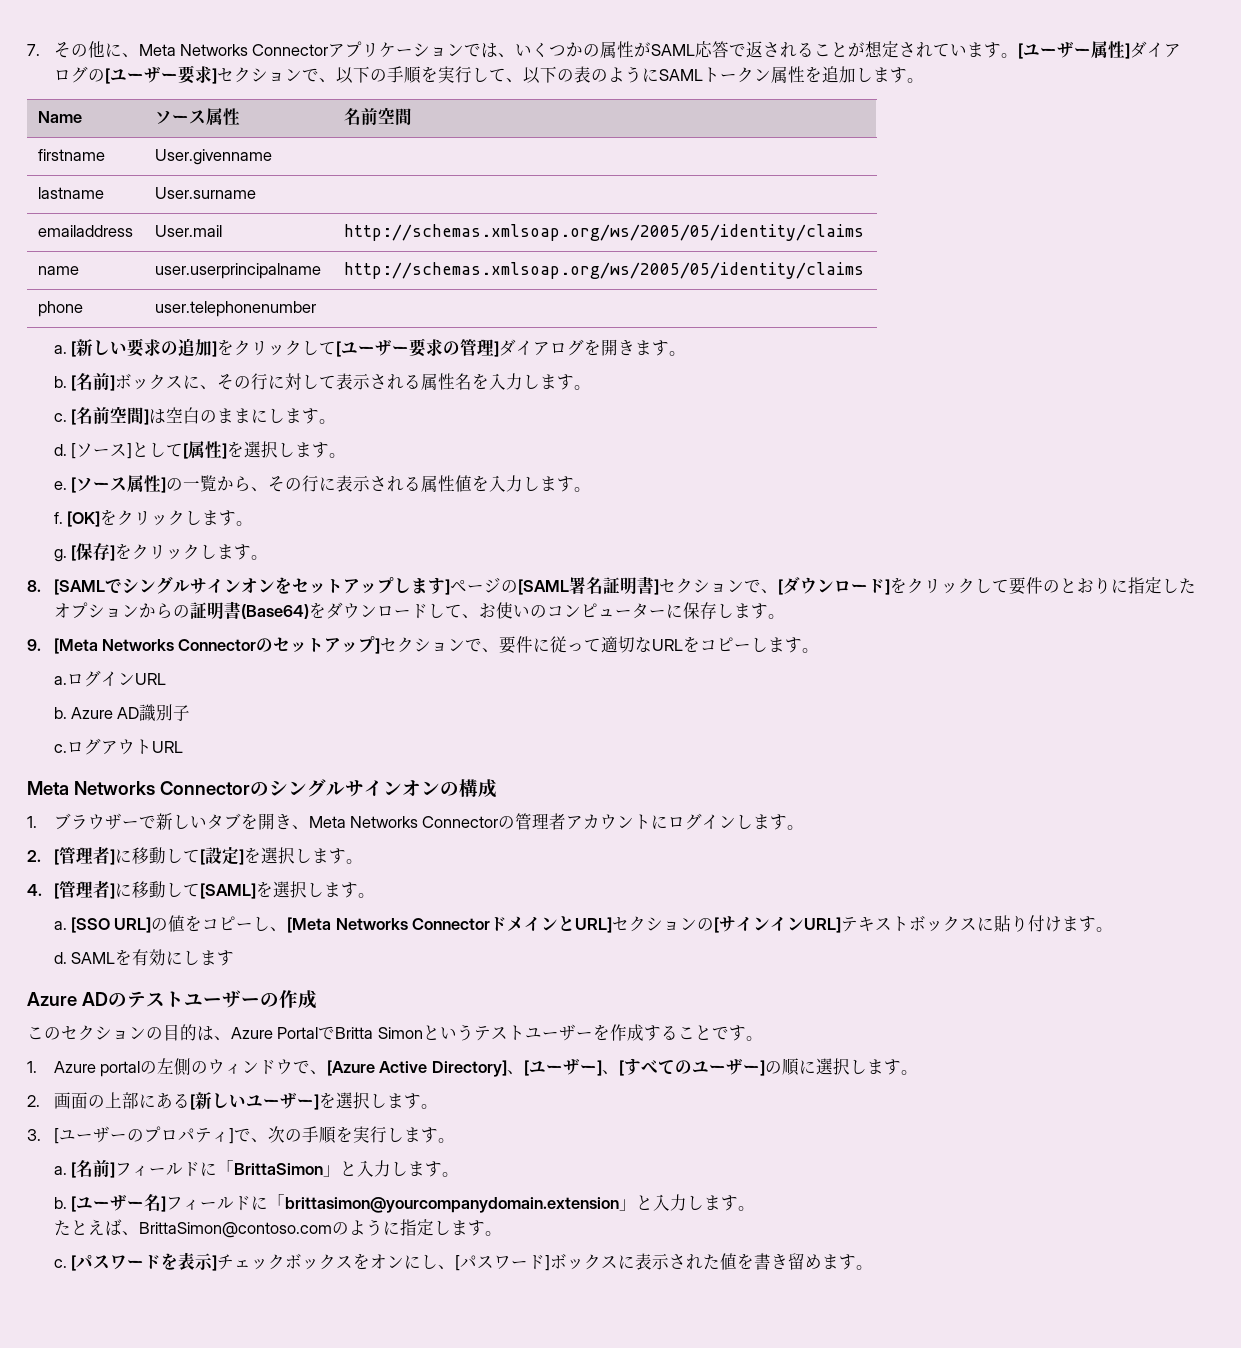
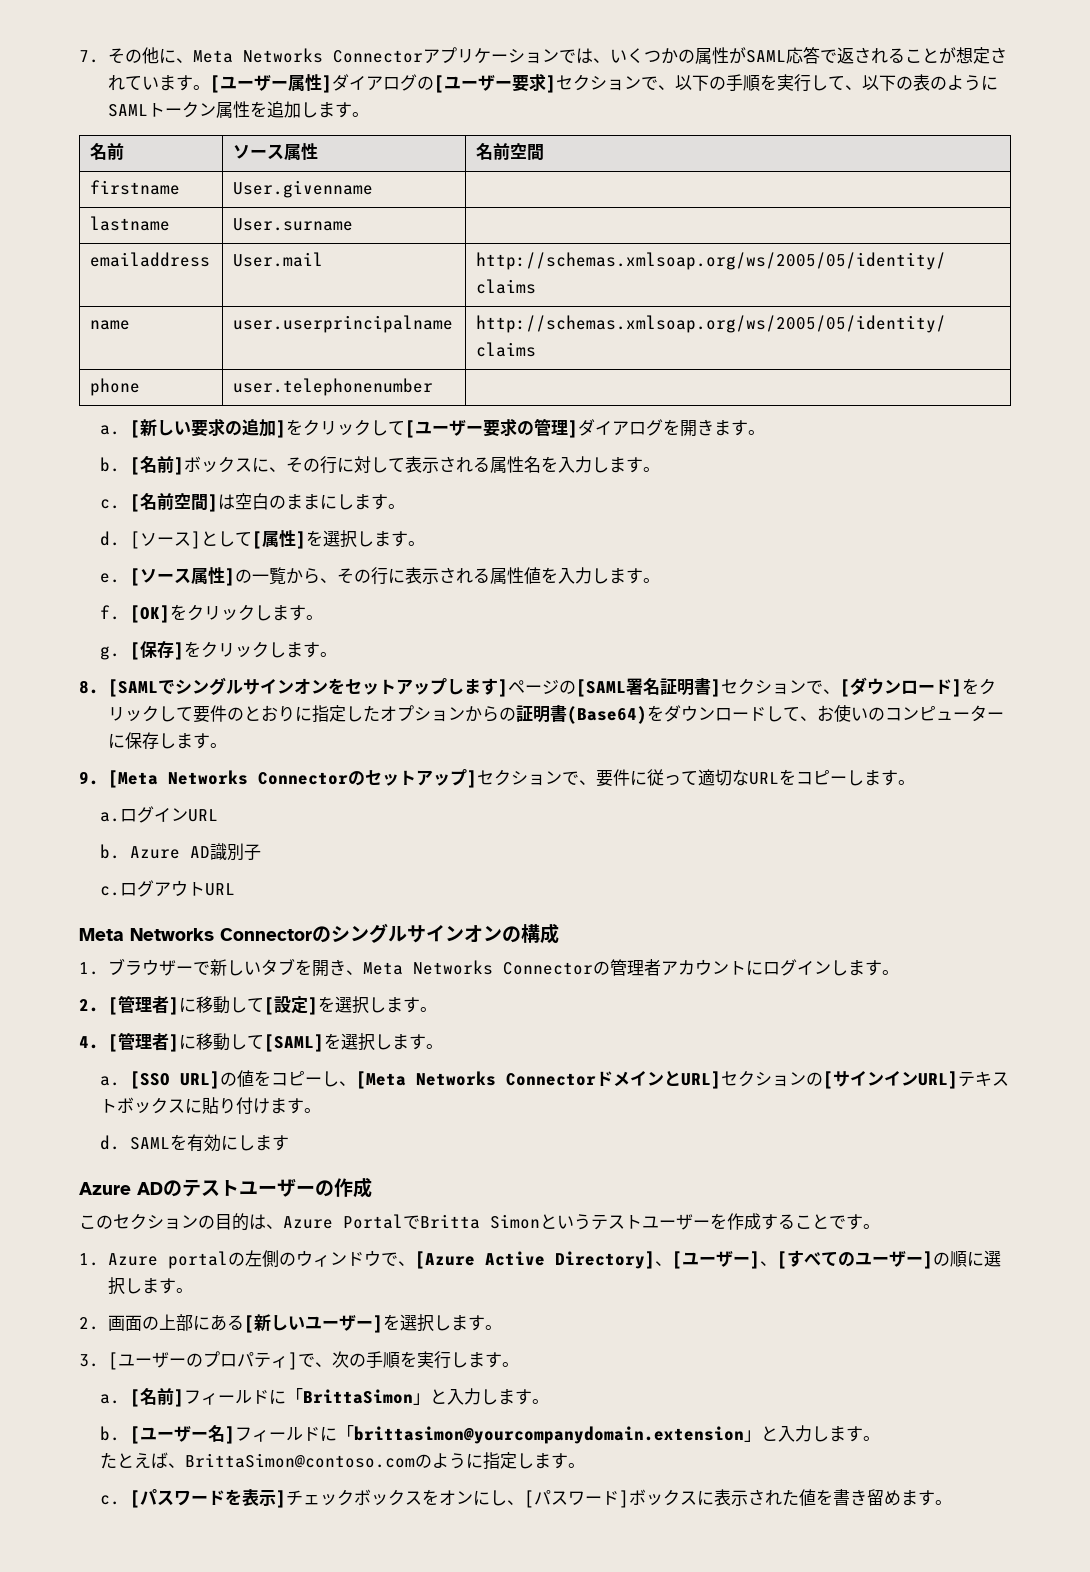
[37,111,82,123] Name -> [90,143,125,160] 名前

